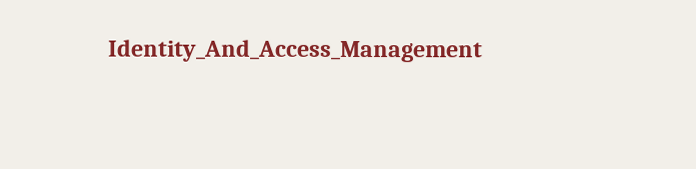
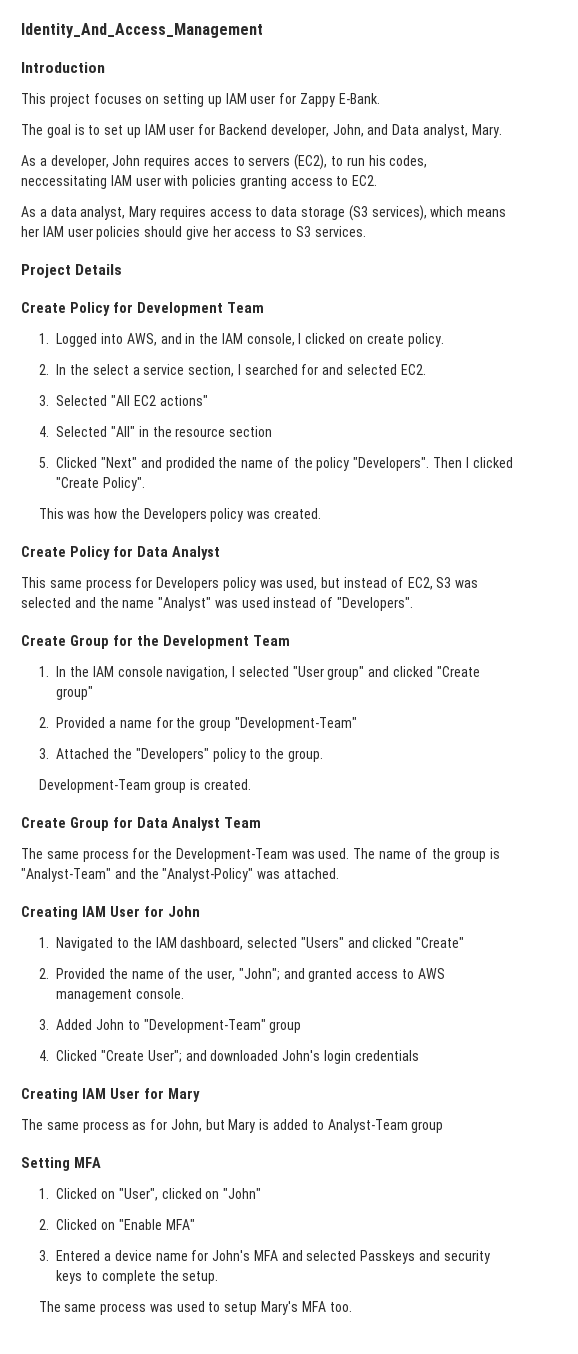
(483, 51) none -> [21,62,105,73] [21,93,380,107] [21,124,502,138] [21,154,428,170] [21,175,378,189] [21,205,507,221] [21,226,366,240] [21,264,123,278] [21,302,264,316] [38,333,444,347] [38,364,426,377] [38,395,208,406] [38,426,273,437] [38,457,513,471] [56,477,145,491] [38,508,322,522] [21,546,220,560] [21,577,479,591] [21,597,414,611] [21,635,290,649] [38,666,480,680] [56,686,94,700] [38,717,357,731] [38,748,323,762] [38,779,251,793] [21,817,261,831] [21,848,501,862] [21,868,339,882] [21,906,200,920] [38,937,465,951] [38,968,445,982] [56,988,184,1002] [38,1019,302,1033] [38,1050,419,1064] [21,1088,200,1102] [21,1119,444,1133] [21,1157,101,1171] [38,1188,262,1201] [38,1219,195,1230] [38,1250,490,1264] [56,1270,219,1284] [38,1301,352,1315] // Introduction // This project focuses on setting up IAM user for Zappy E-Bank. // The goal is to set up IAM user for Backend developer, John, and Data analyst, Mary. // As a developer, John requires acces to servers (EC2), to run his codes, neccessitating IAM user with policies granting access to EC2. // As a data analyst, Mary requires access to data storage (S3 services), which means her IAM user policies should give her access to S3 services. // Project Details // Create Policy for Development Team // 1. Logged into AWS, and in the IAM console, I clicked on create policy. // 2. In the select a service section, I searched for and selected EC2. // 3. Selected "All EC2 actions" // 4. Selected "All" in the resource section // 5. Clicked "Next" and prodided the name of the policy "Developers". Then I clicked "Create Policy". // This was how the Developers policy was created. // Create Policy for Data Analyst // This same process for Developers policy was used, but instead of EC2, S3 was selected and the name "Analyst" was used instead of "Developers". // Create Group for the Development Team // 1. In the IAM console navigation, I selected "User group" and clicked "Create group" // 2. Provided a name for the group "Development-Team" // 3. Attached the "Developers" policy to the group. // Development-Team group is created. // Create Group for Data Analyst Team // The same process for the Development-Team was used. The name of the group is "Analyst-Team" and the "Analyst-Policy" was attached. // Creating IAM User for John // 1. Navigated to the IAM dashboard, selected "Users" and clicked "Create" // 2. Provided the name of the user, "John"; and granted access to AWS management console. // 3. Added John to "Development-Team" group // 4. Clicked "Create User"; and downloaded John's login credentials // Creating IAM User for Mary // The same process as for John, but Mary is added to Analyst-Team group // Setting MFA // 1. Clicked on "User", clicked on "John" // 2. Clicked on "Enable MFA" // 3. Entered a device name for John's MFA and selected Passkeys and security keys to complete the setup. // The same process was used to setup Mary's MFA too.

